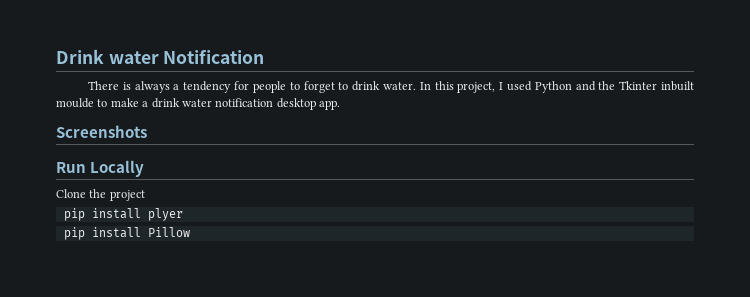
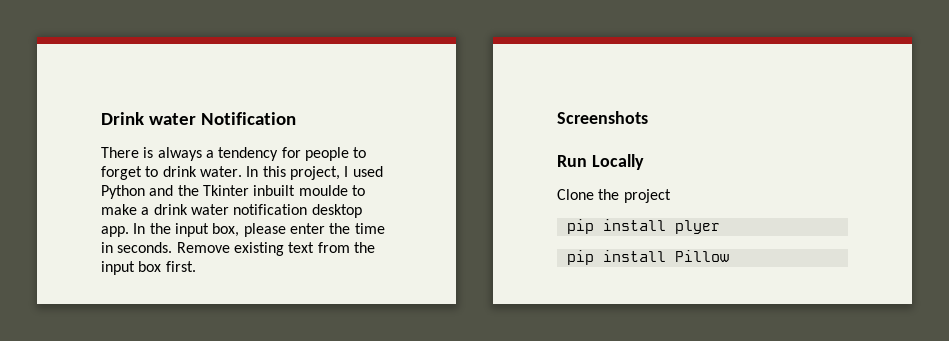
(340, 105) none -> [133,223,385,237] [101,242,375,256] [101,261,196,275] In the input box, please enter the time in seconds. Remove existing text from the input box first.

